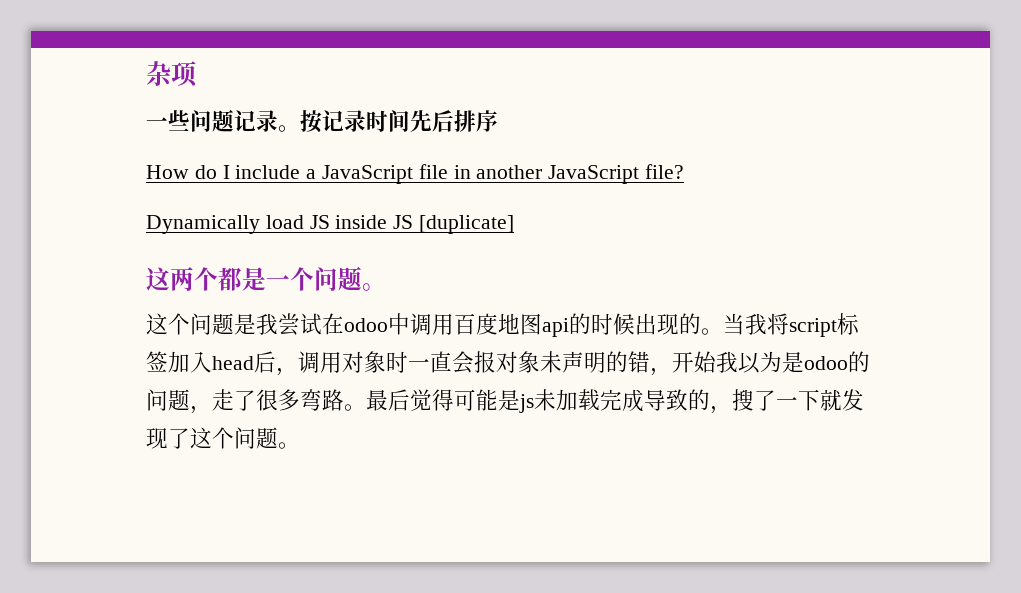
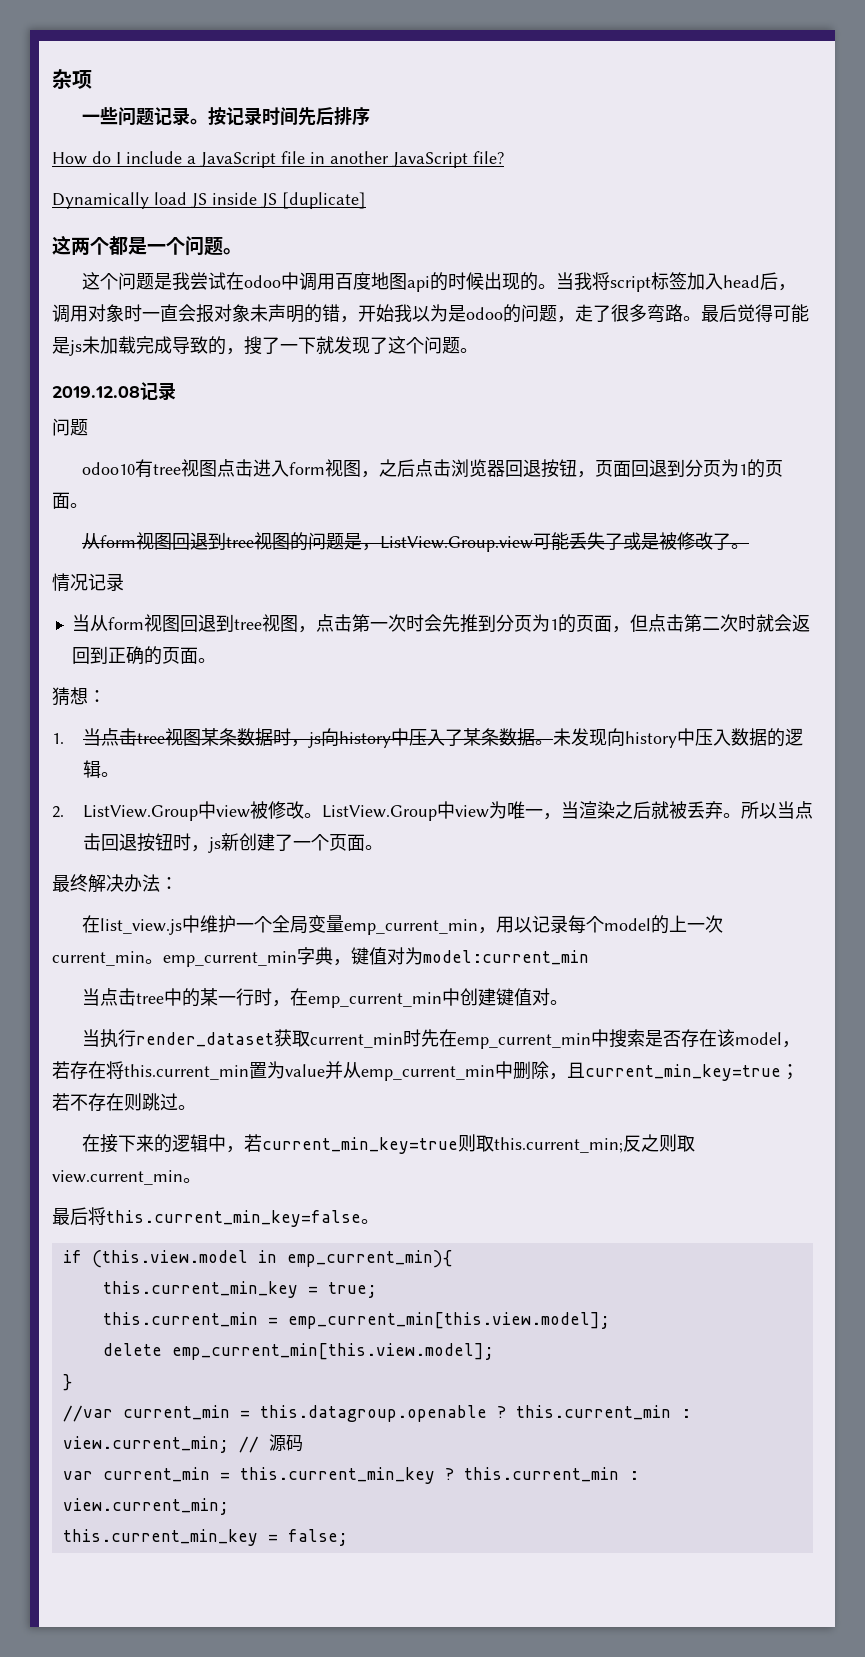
(300, 445) none -> [52,382,176,401] [52,418,88,436] [81,459,783,478] [52,492,88,509] [81,532,749,552] [52,573,124,592] [71,614,810,633] [71,646,216,665] [52,687,106,706] [52,728,803,748] [82,760,119,778] [52,801,813,821] [82,833,383,853] [52,874,178,893] [81,915,723,935] [52,947,589,967] [81,988,568,1008] [81,1029,800,1049] [52,1061,799,1081] [52,1093,196,1111] [81,1134,695,1154] [52,1170,201,1185] [52,1207,379,1227] [62,1250,452,1268] [102,1281,377,1298] [102,1312,610,1329] [102,1343,494,1360] [62,1374,72,1391] [62,1405,691,1422] [62,1434,303,1453] [62,1467,639,1484] [62,1498,229,1515] [62,1529,348,1546] // 2019.12.08记录 // 问题 // odoo10有tree视图点击进入form视图，之后点击浏览器回退按钮，页面回退到分页为1的页面。 // 从form视图回退到tree视图的问题是，ListView.Group.view可能丢失了或是被修改了。 // 情况记录 // 当从form视图回退到tree视图，点击第一次时会先推到分页为1的页面，但点击第二次时就会返回到正确的页面。 // 猜想： // 1.当点击tree视图某条数据时，js向history中压入了某条数据。未发现向history中压入数据的逻辑。 // 2. ListView.Group中view被修改。ListView.Group中view为唯一，当渲染之后就被丢弃。所以当点击回退按钮时，js新创建了一个页面。 // 最终解决办法： // 在list_view.js中维护一个全局变量emp_current_min，用以记录每个model的上一次current_min。emp_current_min字典，键值对为model:current_min // 当点击tree中的某一行时，在emp_current_min中创建键值对。 // 当执行render_dataset获取current_min时先在emp_current_min中搜索是否存在该model，若存在将this.current_min置为value并从emp_current_min中删除，且current_min_key=true；若不存在则跳过。 // 在接下来的逻辑中，若current_min_key=true则取this.current_min;反之则取view.current_min。 // 最后将this.current_min_key=false。 // if (this.view.model in emp_current_min){ // this.current_min_key = true; // this.current_min = emp_current_min[this.view.model]; // delete emp_current_min[this.view.model]; // } // //var current_min = this.datagroup.openable ? this.current_min : view.current_min; // 源码 // var current_min = this.current_min_key ? this.current_min : view.current_min; // this.current_min_key = false;

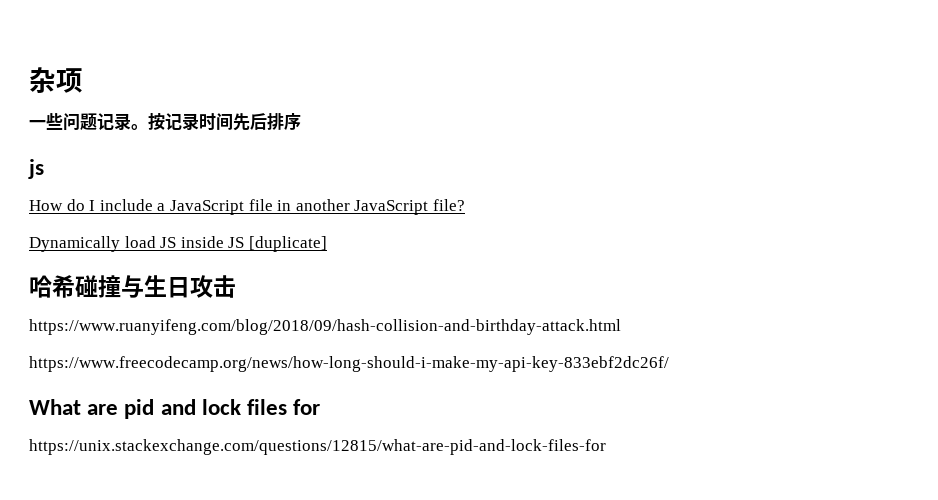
(370, 116) none -> [28,159,44,179] // js
[52,235,242,256] [81,272,796,292] [52,304,809,323] [52,336,478,356] [52,382,176,401] [52,418,88,436] [81,459,783,478] [52,492,88,509] [81,532,749,552] [52,573,124,592] [71,614,810,633] [71,646,216,665] [52,687,106,706] [52,728,803,748] [82,760,119,778] [52,801,813,821] [82,833,383,853] [52,874,178,893] [81,915,723,935] [52,947,589,967] [81,988,568,1008] [81,1029,800,1049] [52,1061,799,1081] [52,1093,196,1111] [81,1134,695,1154] [52,1170,201,1185] [52,1207,379,1227] [62,1250,452,1268] [102,1281,377,1298] [102,1312,610,1329] [102,1343,494,1360] [62,1374,72,1391] [62,1405,691,1422] [62,1434,303,1453] [62,1467,639,1484] [62,1498,229,1515] [62,1529,348,1546] 这两个都是一个问题。 // 这个问题是我尝试在odoo中调用百度地图api的时候出现的。当我将script标签加入head后，调用对象时一直会报对象未声明的错，开始我以为是odoo的问题，走了很多弯路。最后觉得可能是js未加载完成导致的，搜了一下就发现了这个问题。 // 2019.12.08记录 // 问题 // odoo10有tree视图点击进入form视图，之后点击浏览器回退按钮，页面回退到分页为1的页面。 // 从form视图回退到tree视图的问题是，ListView.Group.view可能丢失了或是被修改了。 // 情况记录 // 当从form视图回退到tree视图，点击第一次时会先推到分页为1的页面，但点击第二次时就会返回到正确的页面。 // 猜想： // 1.当点击tree视图某条数据时，js向history中压入了某条数据。未发现向history中压入数据的逻辑。 // 2. ListView.Group中view被修改。ListView.Group中view为唯一，当渲染之后就被丢弃。所以当点击回退按钮时，js新创建了一个页面。 // 最终解决办法： // 在list_view.js中维护一个全局变量emp_current_min，用以记录每个model的上一次current_min。emp_current_min字典，键值对为model:current_min // 当点击tree中的某一行时，在emp_current_min中创建键值对。 // 当执行render_dataset获取current_min时先在emp_current_min中搜索是否存在该model，若存在将this.current_min置为value并从emp_current_min中删除，且current_min_key=true；若不存在则跳过。 // 在接下来的逻辑中，若current_min_key=true则取this.current_min;反之则取view.current_min。 // 最后将this.current_min_key=false。 // if (this.view.model in emp_current_min){ // this.current_min_key = true; // this.current_min = emp_current_min[this.view.model]; // delete emp_current_min[this.view.model]; // } // //var current_min = this.datagroup.openable ? this.current_min : view.current_min; // 源码 // var current_min = this.current_min_key ? this.current_min : view.current_min; // this.current_min_key = false; -> [29,275,236,298] [29,319,621,335] [29,356,669,372] [29,399,321,419] [29,439,606,455] 哈希碰撞与生日攻击 // https://www.ruanyifeng.com/blog/2018/09/hash-collision-and-birthday-attack.html // https://www.freecodecamp.org/news/how-long-should-i-make-my-api-key-833ebf2dc26f/ // What are pid and lock files for // https://unix.stackexchange.com/questions/12815/what-are-pid-and-lock-files-for

